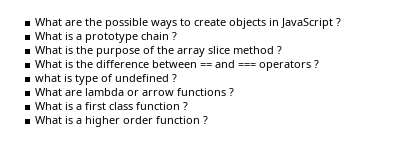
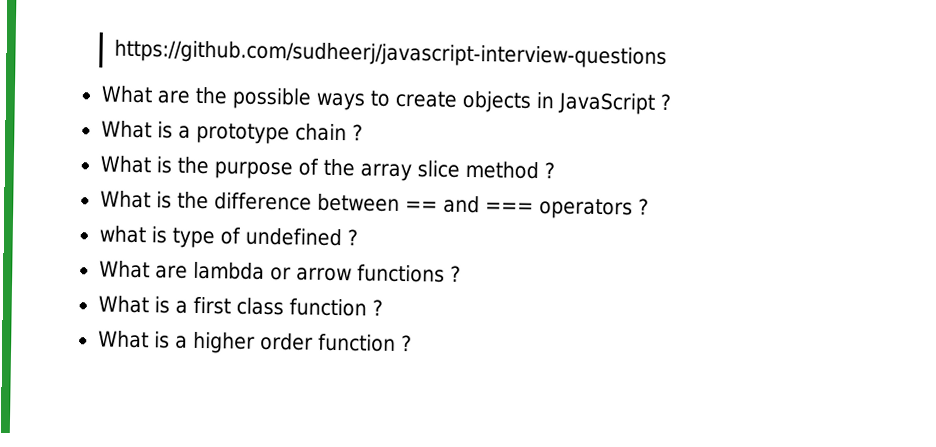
(35, 22) none -> [113,39,667,69] https://github.com/sudheerj/javascript-interview-questions //

